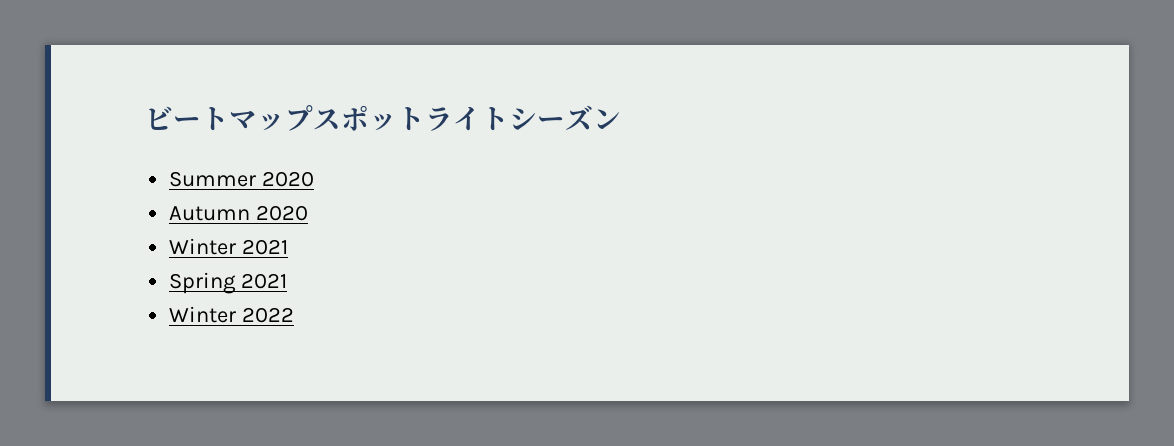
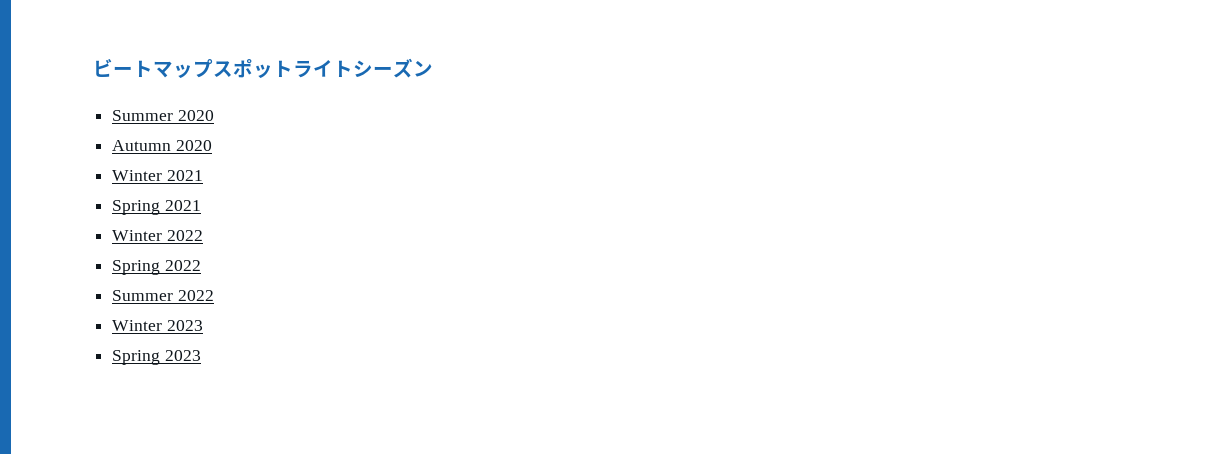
(295, 315) none -> [112,260,201,275] [112,290,214,301] [112,320,203,331] [112,350,201,365] // Spring 2022 // Summer 2022 // Winter 2023 // Spring 2023

